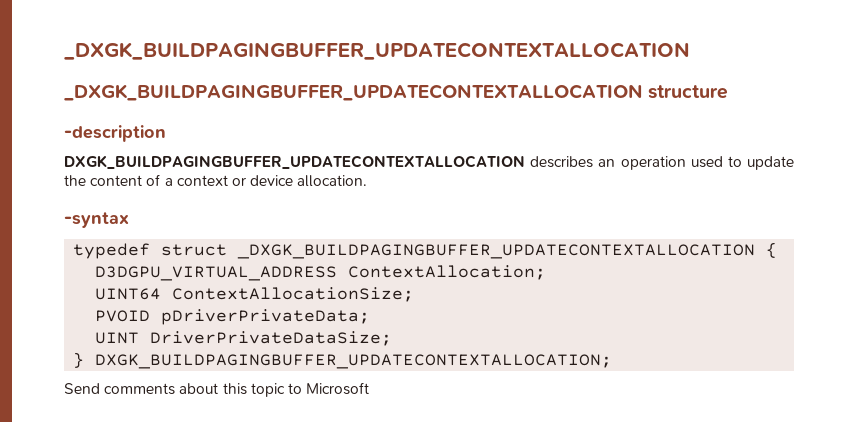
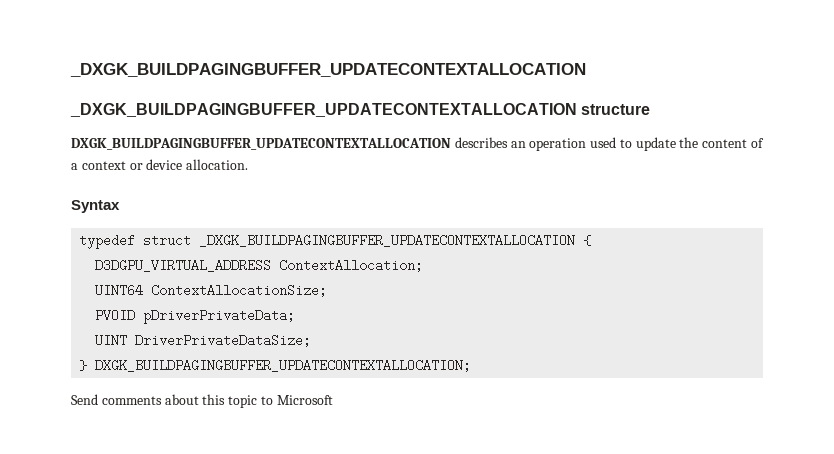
[64,125,166,142] // -description -> (651, 109) none
[64,212,129,228] -syntax -> [71,200,120,213] Syntax

